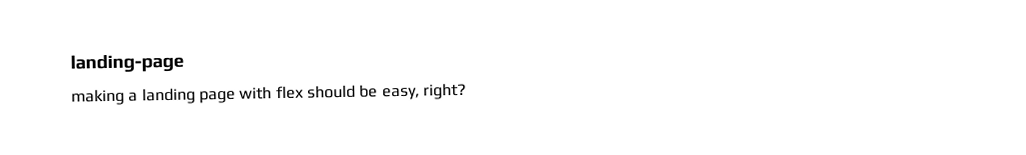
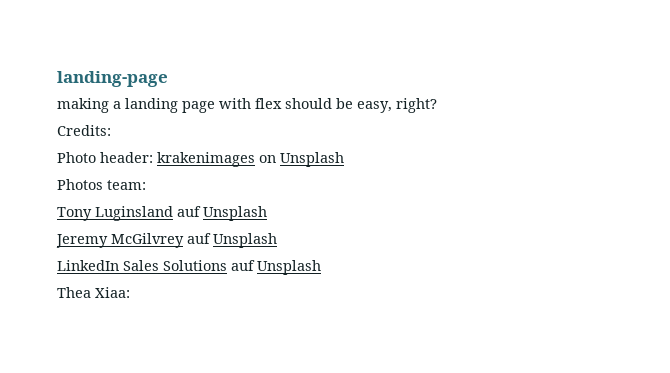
(467, 91) none -> [57,125,111,136] [57,152,344,167] [57,179,146,190] [57,206,267,221] [56,233,277,248] [57,260,321,275] [57,287,130,298] // Credits: // Photo header: krakenimages on Unsplash // Photos team: // Tony Luginsland auf Unsplash // Jeremy McGilvrey auf Unsplash // LinkedIn Sales Solutions auf Unsplash // Thea Xiaa:

